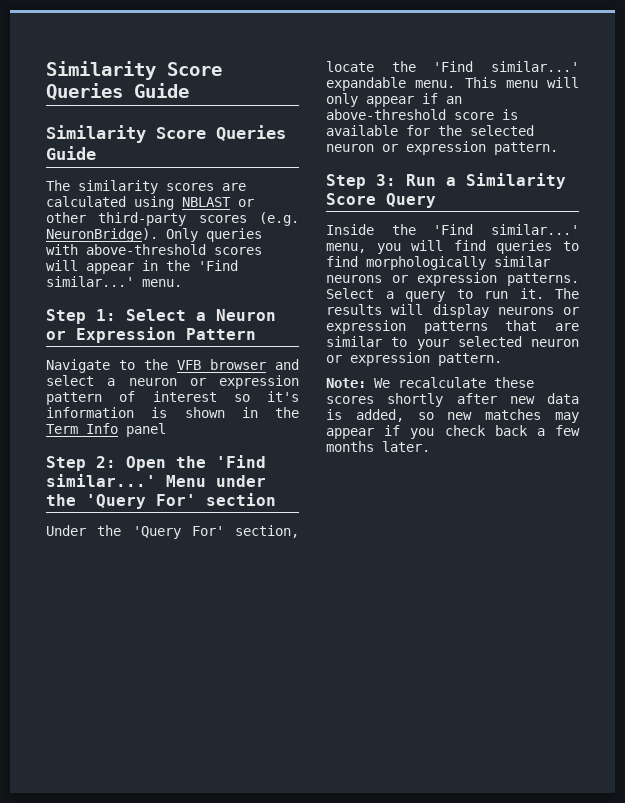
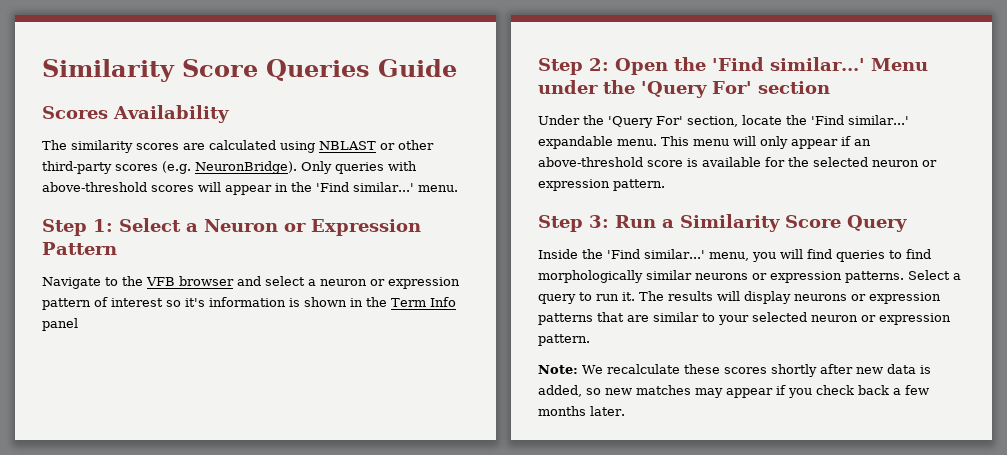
[46,61,222,80] [46,83,189,100] [46,125,286,143] [46,146,96,160] Similarity Score Queries Guide // Similarity Score Queries Guide -> [42,59,457,82] [42,105,229,123] Similarity Score Queries Guide // Scores Availability

